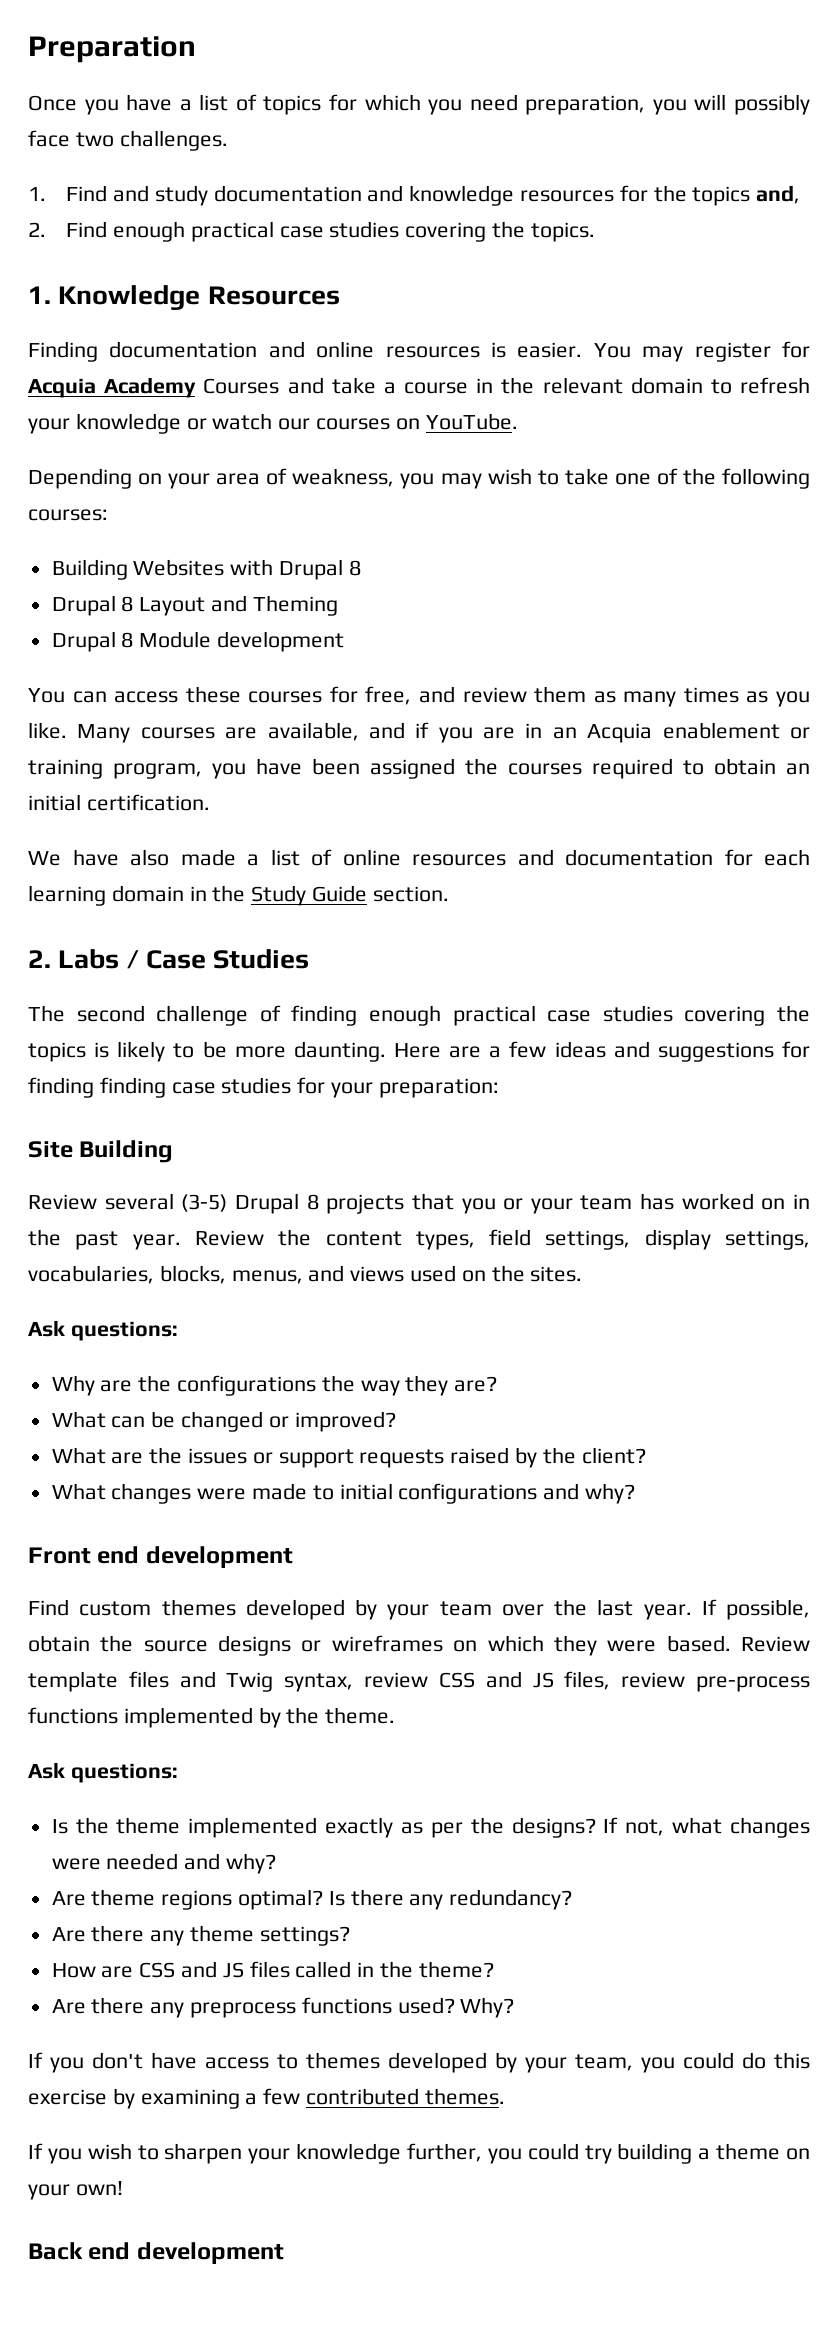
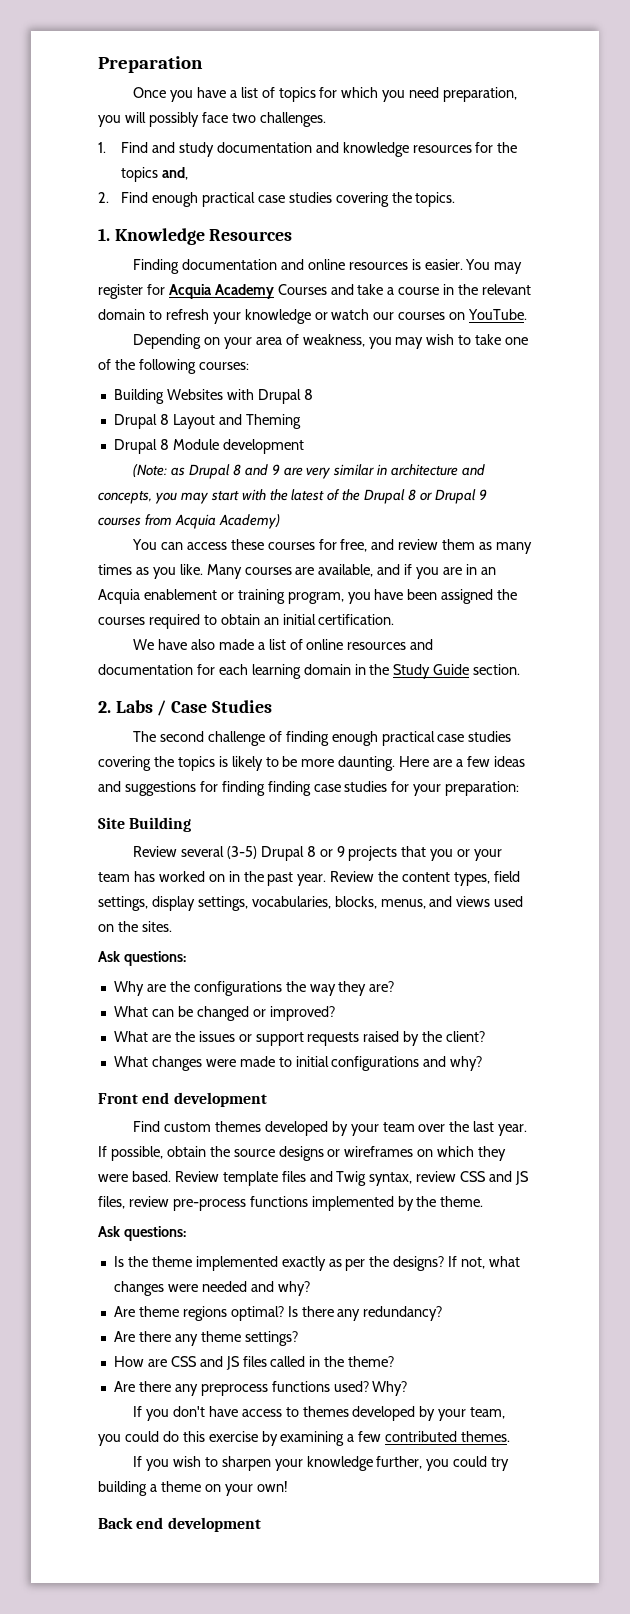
(345, 641) none -> [133,464,486,479] [98,489,487,504] [98,514,280,529] // (Note: as Drupal 8 and 9 are very similar in architecture and concepts, you may start with the latest of the Drupal 8 or Drupal 9 courses from Acquia Academy)
(319, 1202) none -> [319,846,345,857] or 9

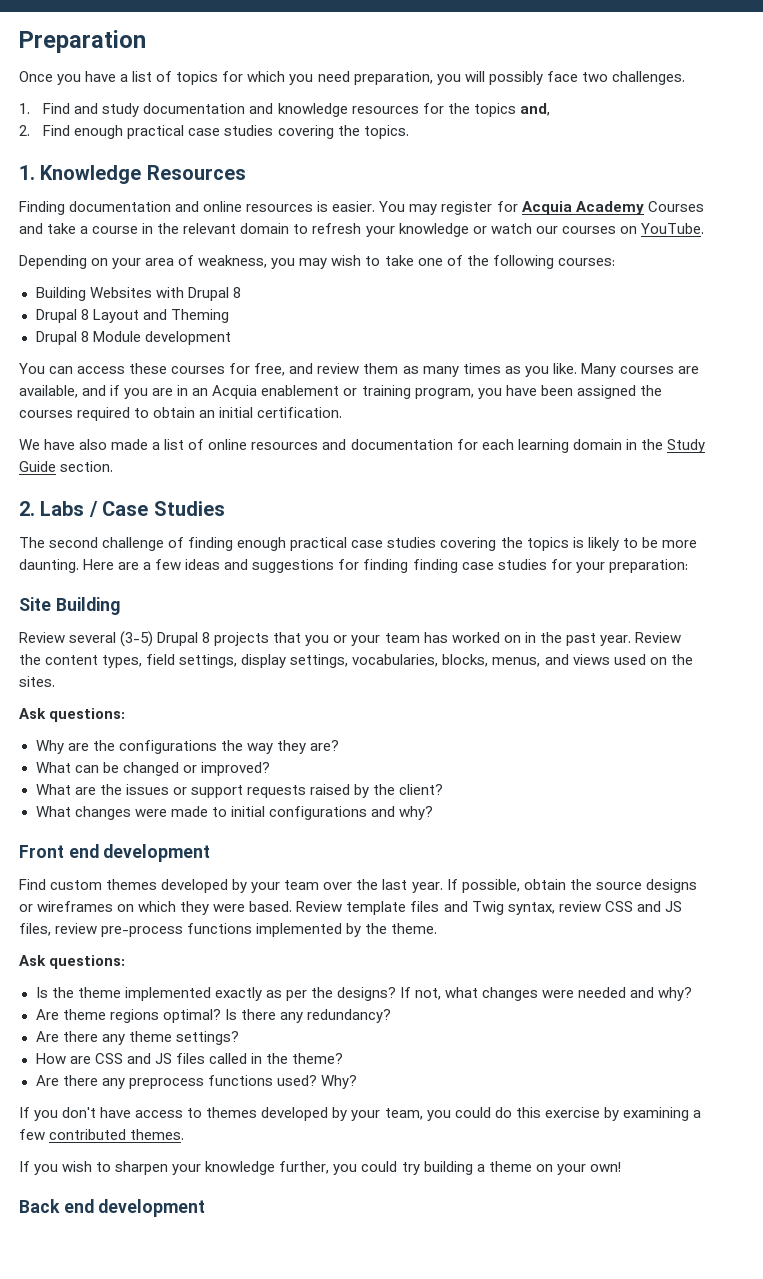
[133,464,486,479] [98,489,487,504] [98,514,280,529] // (Note: as Drupal 8 and 9 are very similar in architecture and concepts, you may start with the latest of the Drupal 8 or Drupal 9 courses from Acquia Academy) -> (231, 338) none
[319,846,345,857] or 9 -> (211, 637) none

